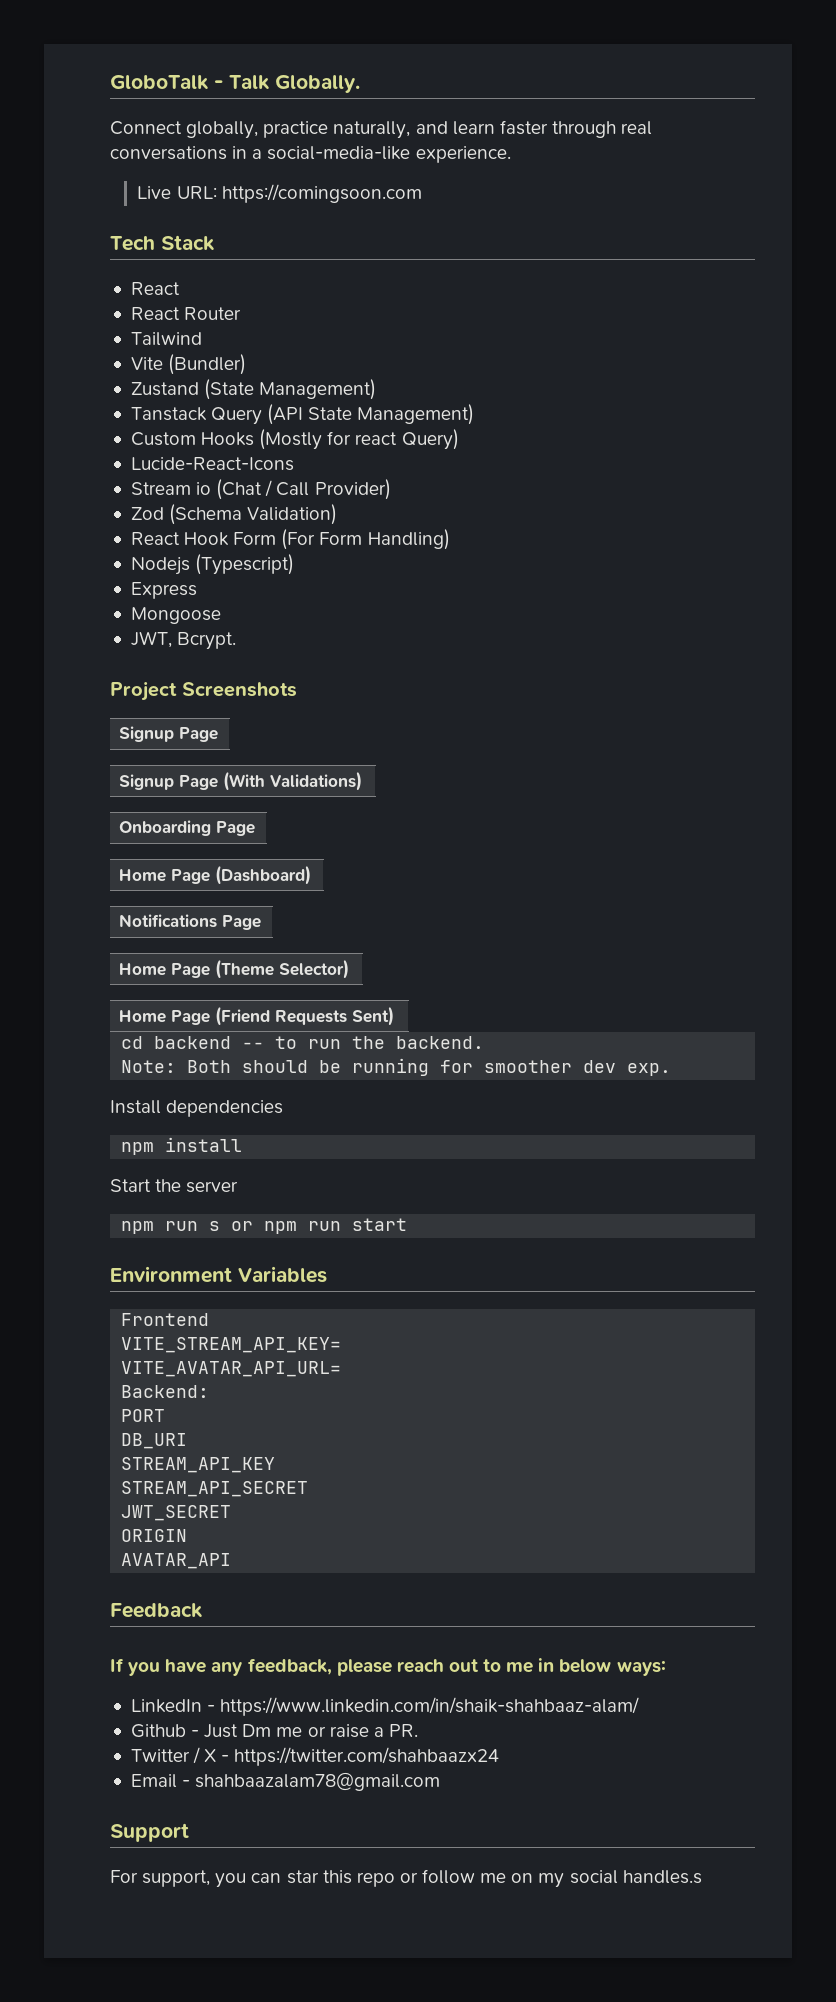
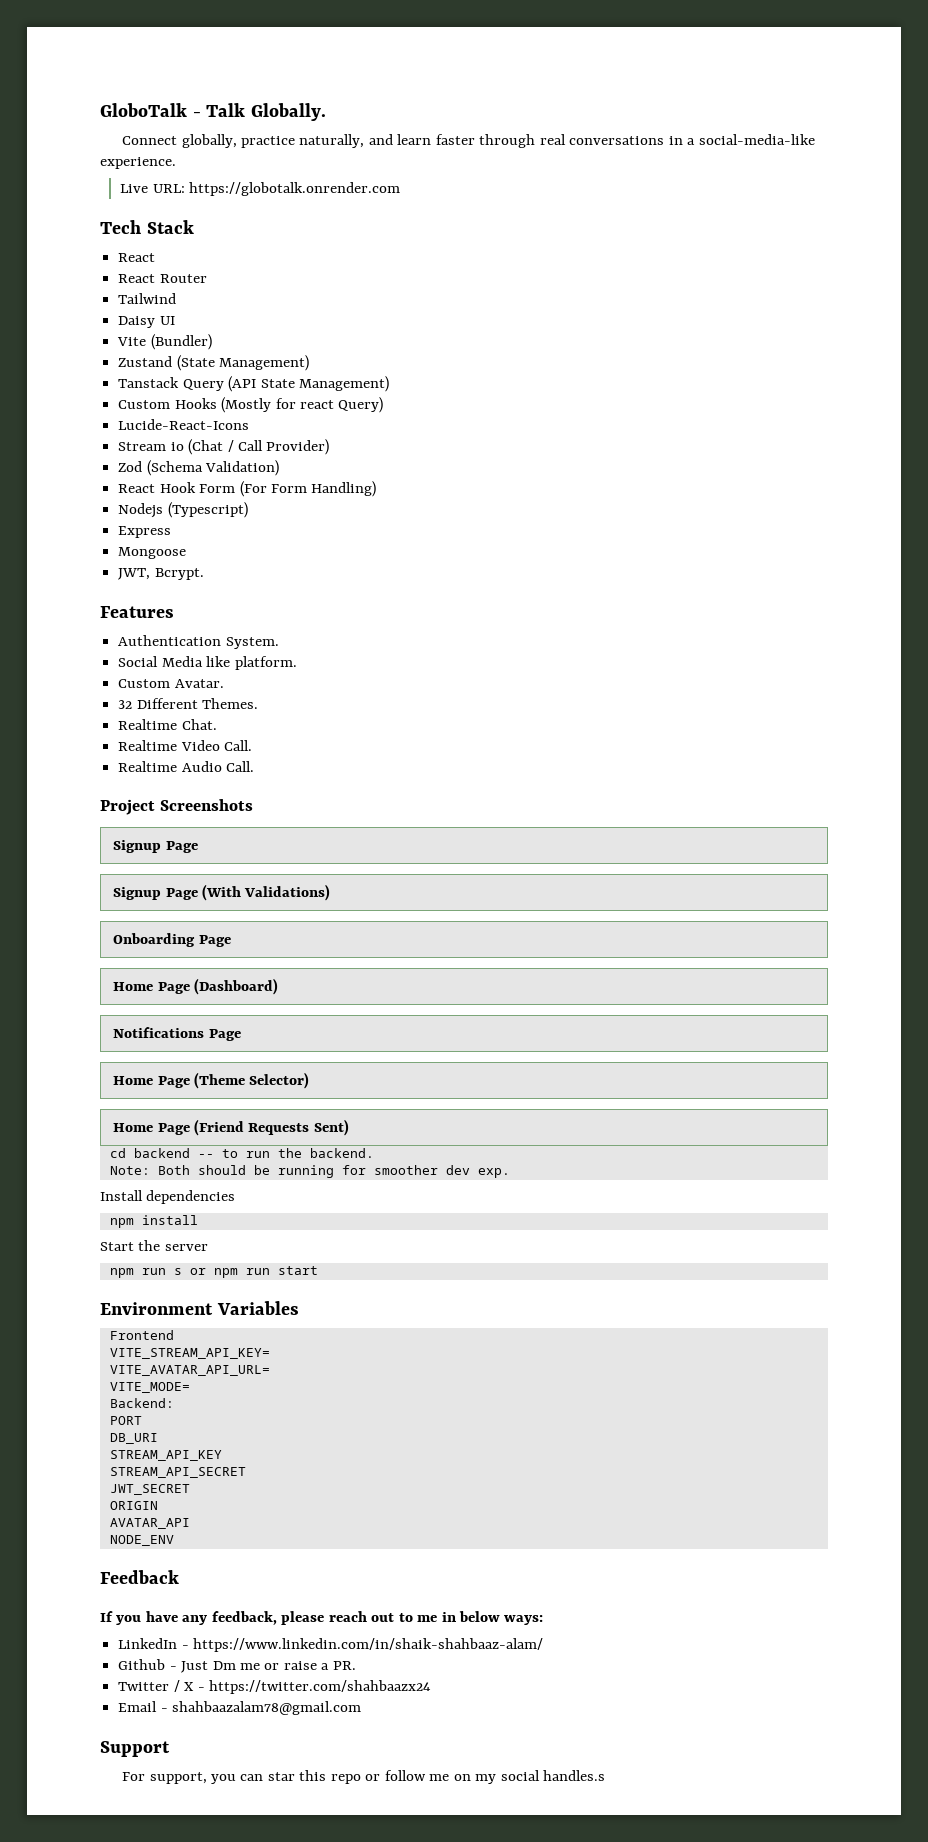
[221,184,422,203] https://comingsoon.com -> [189,182,401,196] https://globotalk.onrender.com
(202, 339) none -> [118,316,175,328] // Daisy UI
(237, 641) none -> [100,606,174,618] [118,635,279,649] [118,656,297,670] [118,679,224,688] [118,698,259,709] [118,719,217,730] [118,740,253,751] [118,761,255,772] // Features // Authentication System. // Social Media like platform. // Custom Avatar. // 32 Different Themes. // Realtime Chat. // Realtime Video Call. // Realtime Audio Call.
(342, 1369) none -> [109,1382,190,1393] // VITE_MODE=
(232, 1561) none -> [109,1535,174,1546] // NODE_ENV

